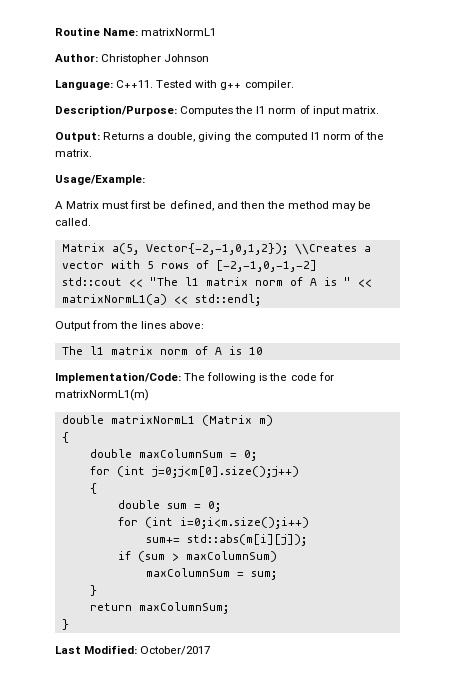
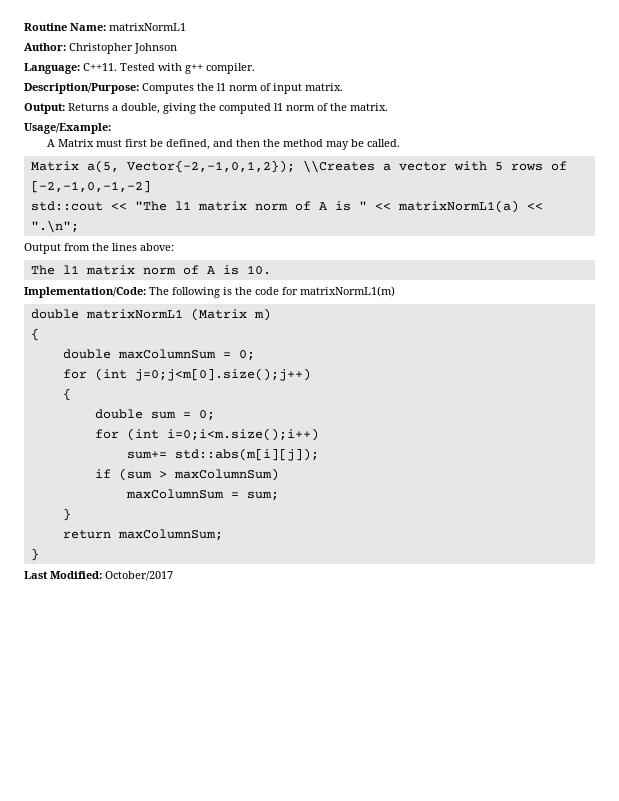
[194,294,261,306] std::endl; -> [30,220,79,233] ".\n";
[248,347,263,355] 10 -> [246,265,271,275] 10.

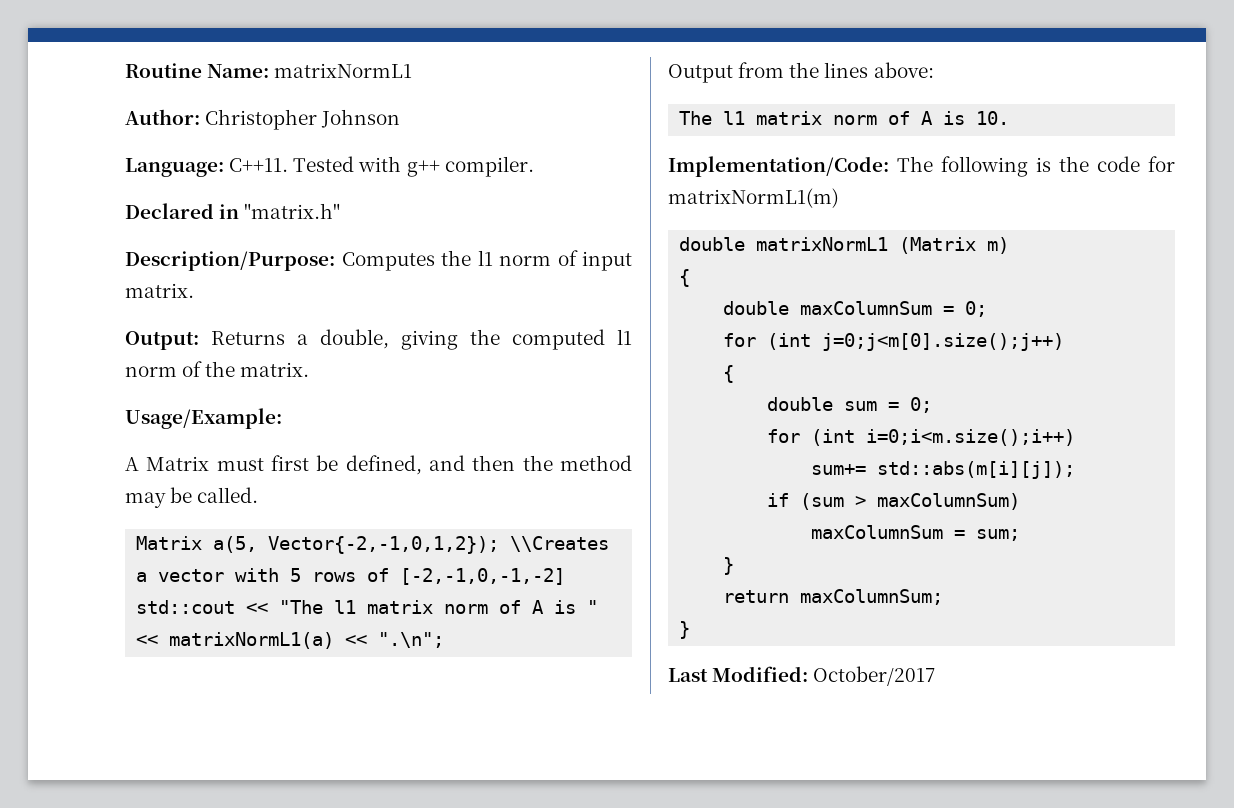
(255, 68) none -> [125,203,341,219] // Declared in "matrix.h"

